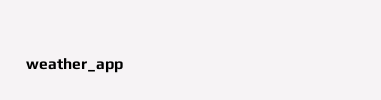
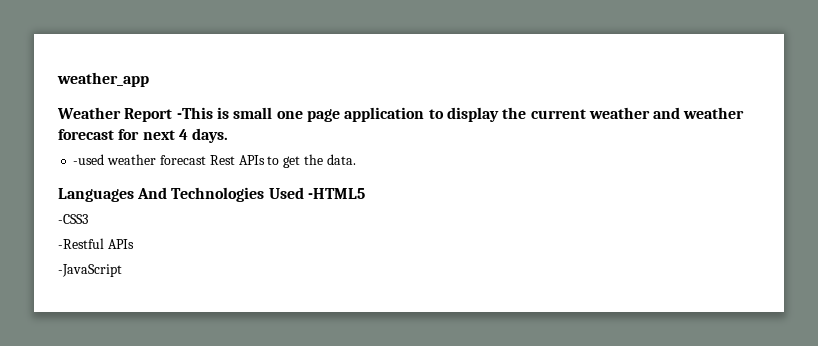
(123, 65) none -> [57,107,745,122] [58,128,229,143] [73,154,356,168] [58,187,365,202] [58,214,88,224] [58,238,134,249] [58,264,122,277] // Weather Report -This is small one page application to display the current weather and weather forecast for next 4 days. // -used weather forecast Rest APIs to get the data. // Languages And Technologies Used -HTML5 // -CSS3 // -Restful APIs // -JavaScript

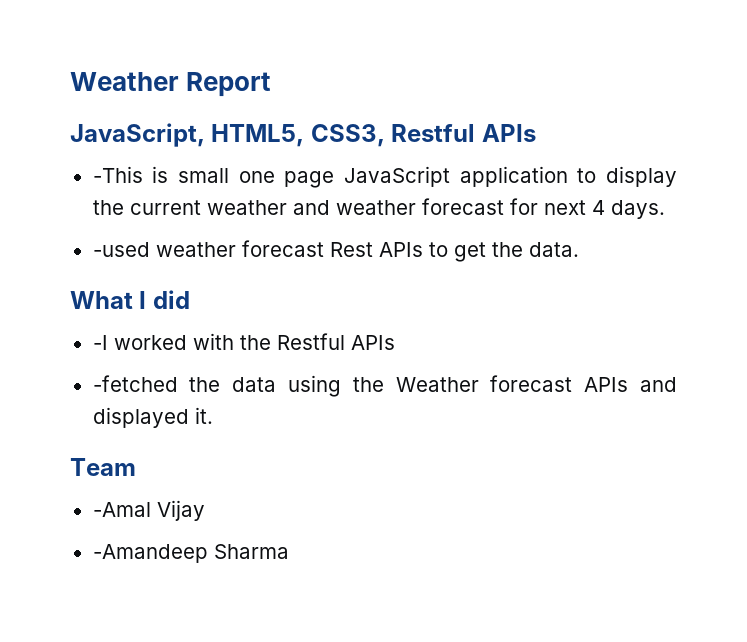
[57,72,149,87] weather_app // -> (70, 81) none
(173, 115) none -> [70,123,536,147] // JavaScript, HTML5, CSS3, Restful APIs //
(340, 115) none -> [343,166,450,187] JavaScript
[58,187,365,202] [58,214,88,224] [58,238,134,249] [58,264,122,277] Languages And Technologies Used -HTML5 // -CSS3 // -Restful APIs // -JavaScript -> [70,290,190,309] [92,333,395,350] [92,375,677,397] [92,407,213,428] [70,458,136,476] [92,500,205,521] [92,544,289,563] What I did // -I worked with the Restful APIs // -fetched the data using the Weather forecast APIs and displayed it. // Team // -Amal Vijay // -Amandeep Sharma

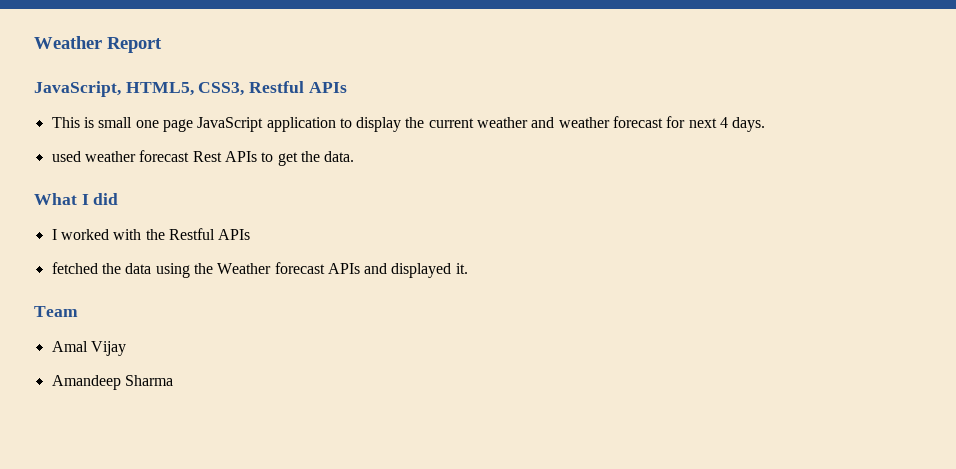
[92,166,143,183] -This -> [51,117,80,128] This
[92,242,150,257] -used -> [51,151,81,162] used
[92,335,108,350] -I -> [51,229,57,240] I
[92,375,178,392] -fetched -> [51,262,98,274] fetched
[92,502,151,517] -Amal -> [51,341,88,352] Amal
[92,544,208,563] -Amandeep -> [51,375,121,390] Amandeep

